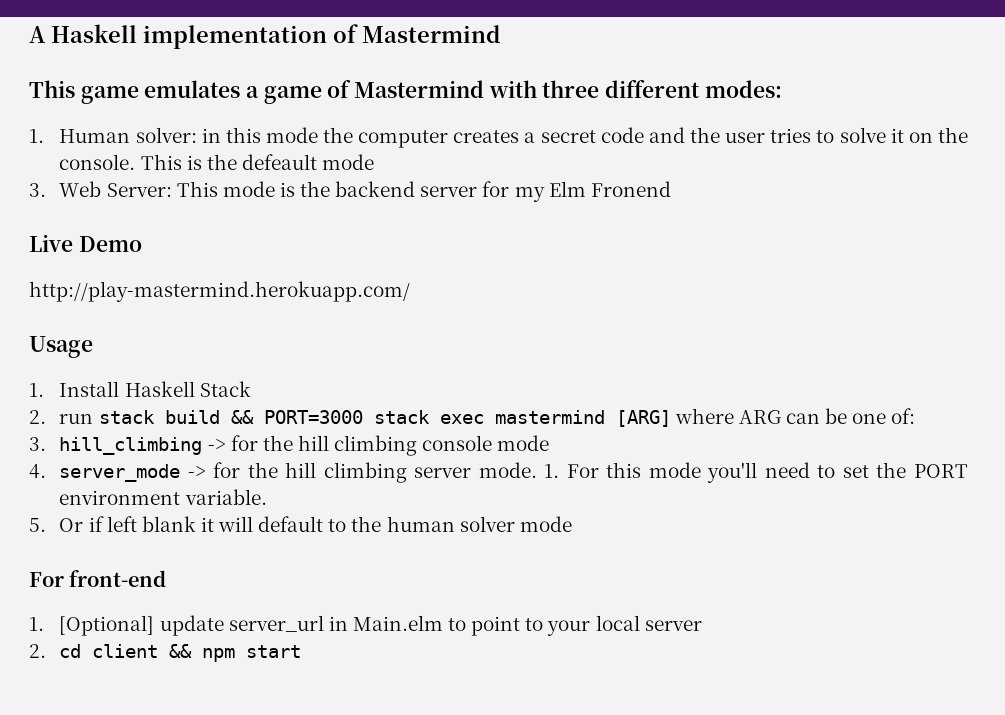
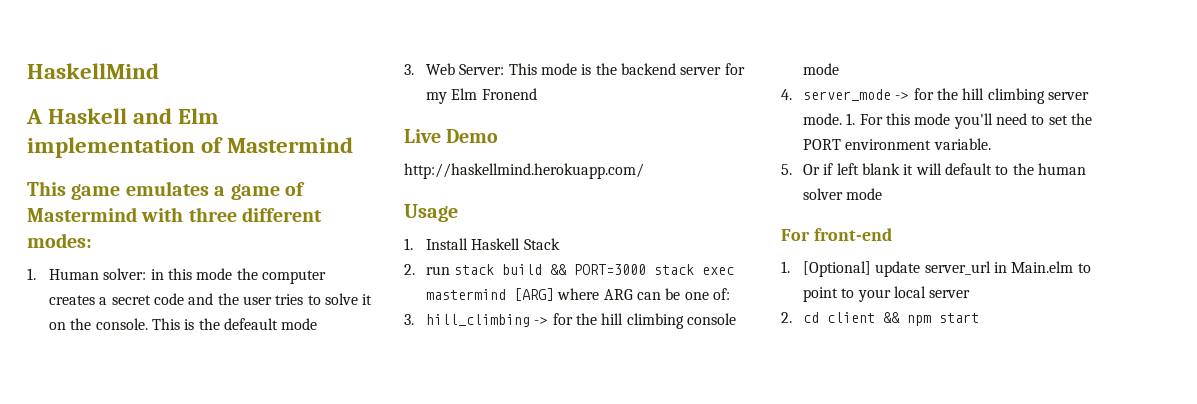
(29, 34) none -> [27,63,159,79] HaskellMind //
(137, 33) none -> [133,108,220,124] and Elm
[29,281,410,302] http://play-mastermind.herokuapp.com/ -> [404,163,644,179] http://haskellmind.herokuapp.com/

